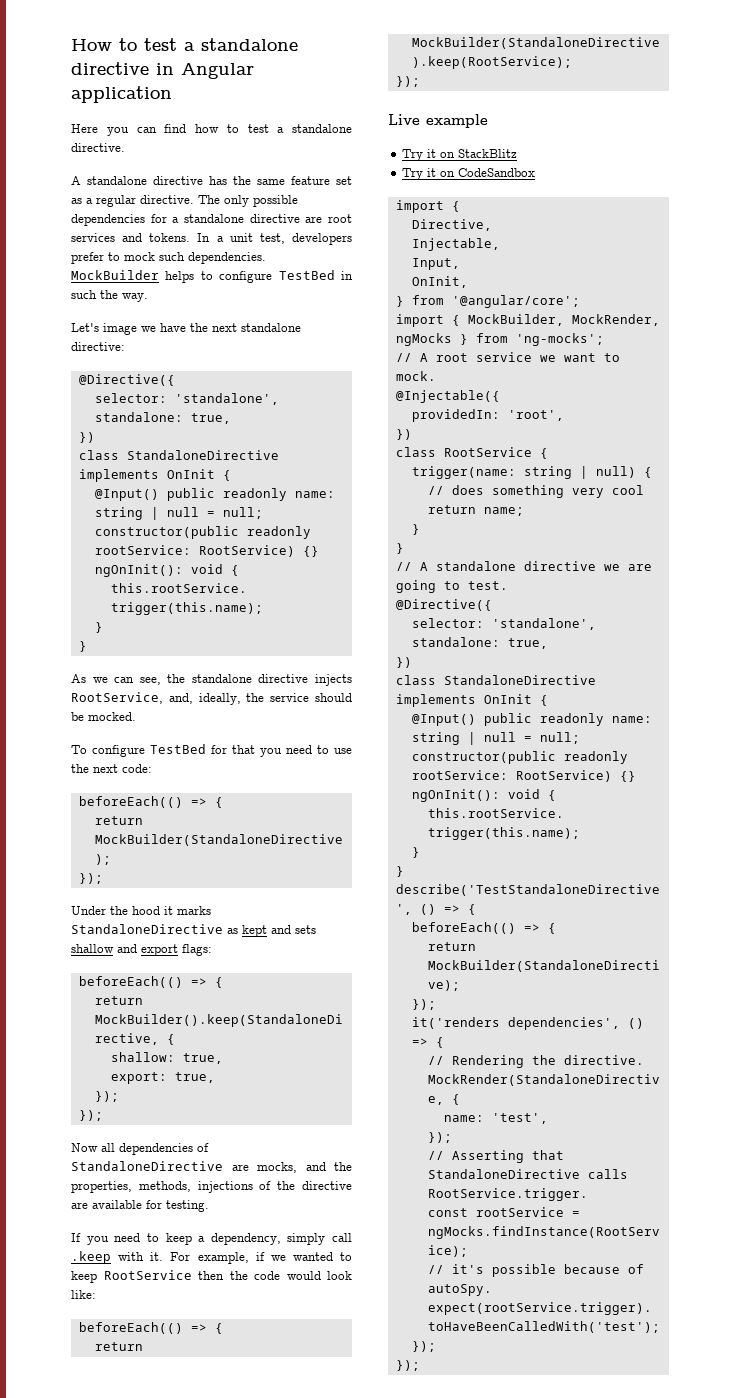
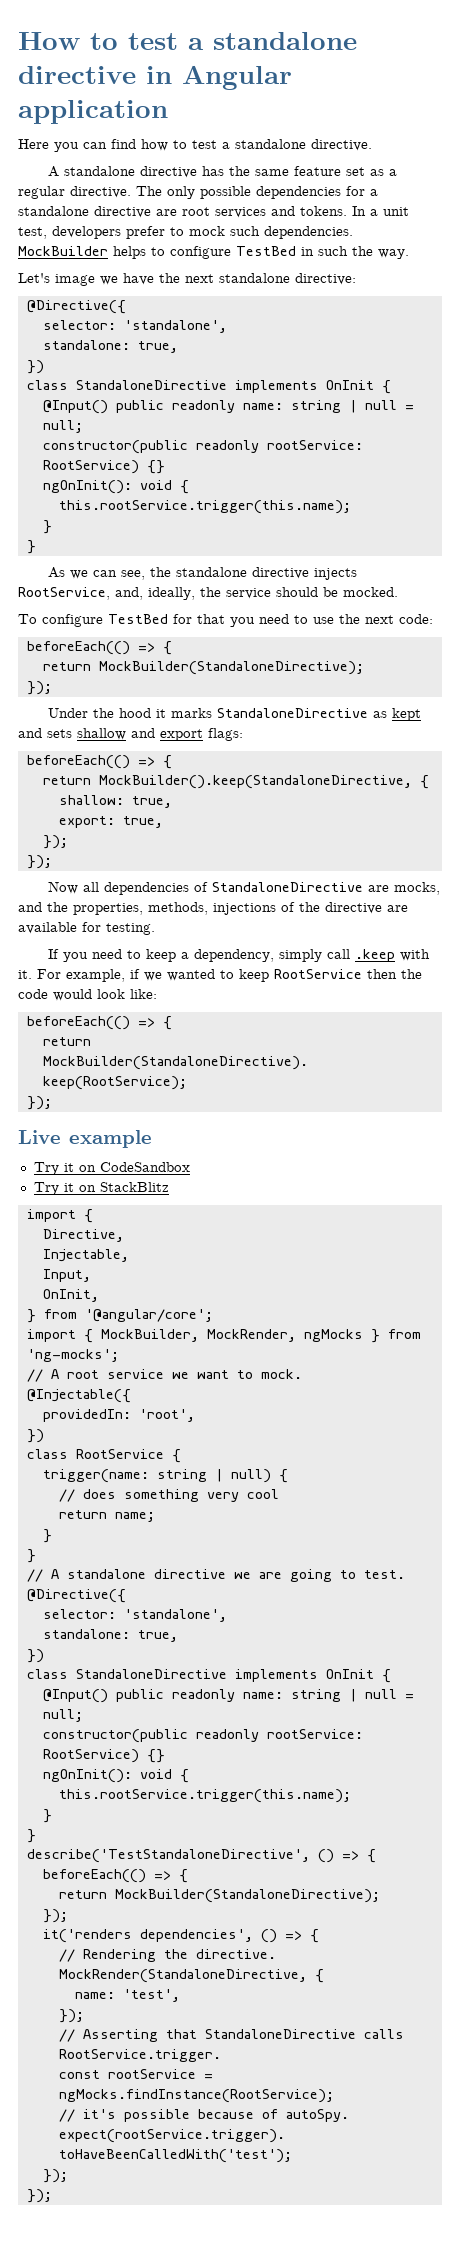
[458,149,518,158] [402,168,536,180] StackBlitz // Try it on CodeSandbox -> [99,1162,190,1172] [33,1182,169,1195] CodeSandbox // Try it on StackBlitz

